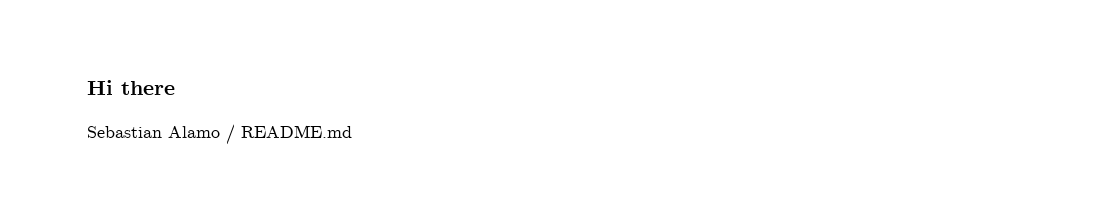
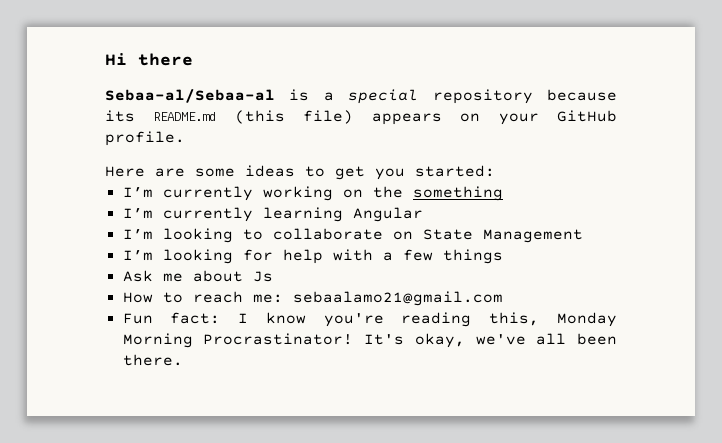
[87,124,352,145] Sebastian Alamo / README.md -> [105,89,617,104] [105,110,617,125] [105,131,185,146] [105,165,495,180] [122,186,503,201] [122,207,423,222] [122,228,583,243] [122,249,503,264] [122,270,273,282] [122,291,503,306] [122,312,617,327] [122,333,617,348] [122,354,183,366] Sebaa-al/Sebaa-al is a special repository because its README.md (this file) appears on your GitHub profile. // Here are some ideas to get you started: // I’m currently working on the something // I’m currently learning Angular // I’m looking to collaborate on State Management // I’m looking for help with a few things // Ask me about Js // How to reach me: sebaalamo21@gmail.com // Fun fact: I know you're reading this, Monday Morning Procrastinator! It's okay, we've all been there.

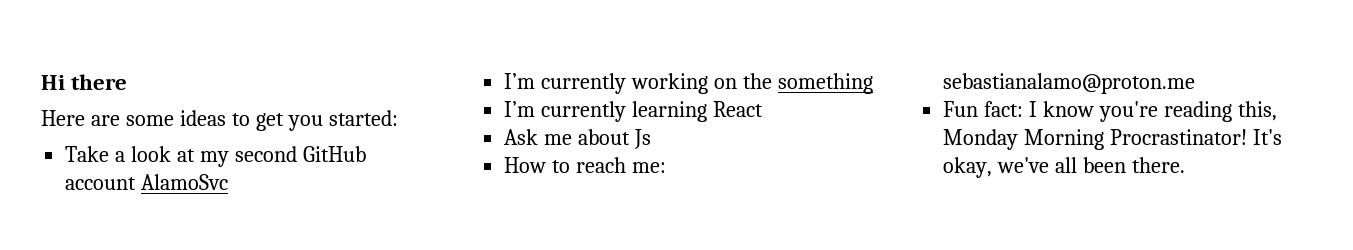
[105,89,617,104] [105,110,617,125] [105,131,185,146] // Sebaa-al/Sebaa-al is a special repository because its README.md (this file) appears on your GitHub profile. -> (128, 82) none
(495, 171) none -> [65,146,366,167] [65,174,229,190] // Take a look at my second GitHub account AlamoSvc
[352,207,423,222] [122,228,583,243] [122,249,503,264] Angular // I’m looking to collaborate on State Management // I’m looking for help with a few things -> [713,101,764,117] React
[292,291,503,306] sebaalamo21@gmail.com -> [943,73,1196,94] sebastianalamo@proton.me

